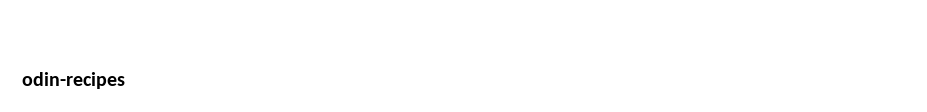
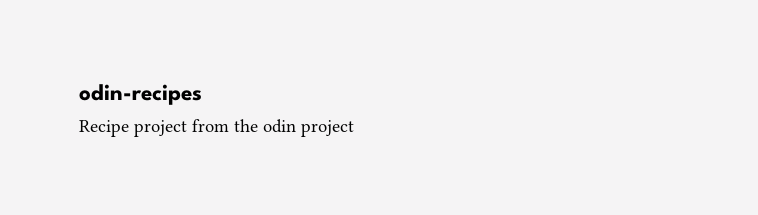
(125, 80) none -> [79,119,354,137] // Recipe project from the odin project

